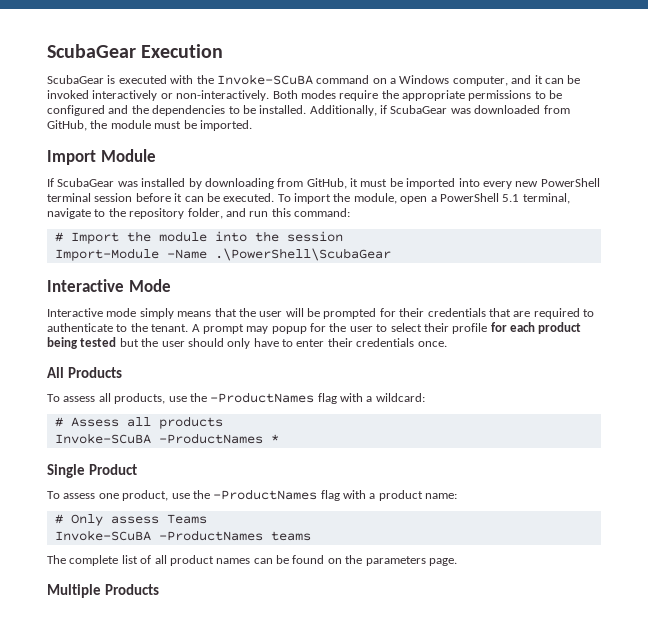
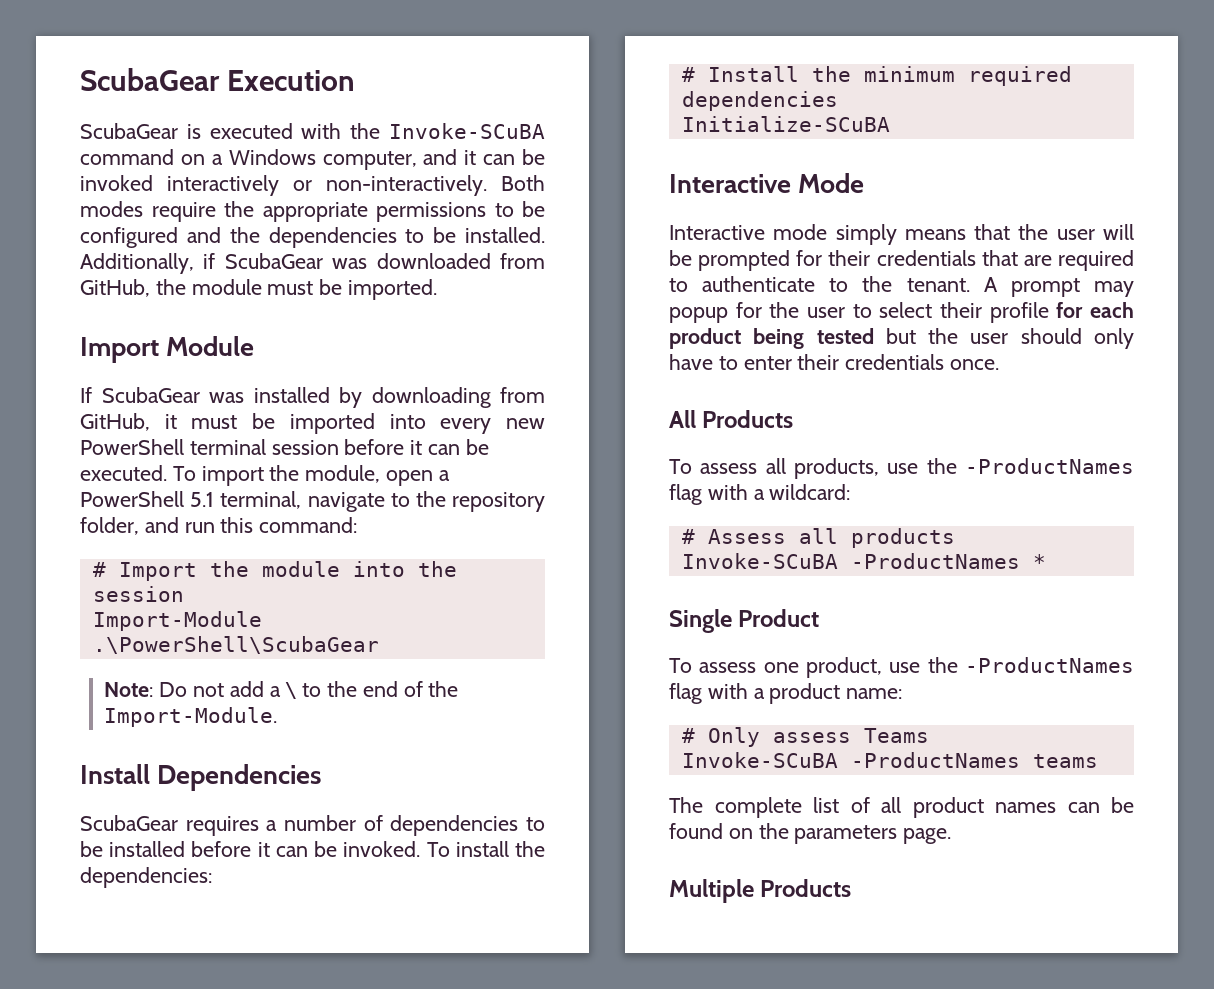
[166,249,207,259] -Name -> (262, 621) none
(391, 254) none -> [104,681,459,699] [104,707,278,727] [80,764,322,791] [80,815,545,836] [80,841,545,857] [80,867,212,888] [681,66,1072,86] [681,91,838,111] [681,116,890,132] // Note: Do not add a \ to the end of the Import-Module. // Install Dependencies // ScubaGear requires a number of dependencies to be installed before it can be invoked. To install the dependencies: // # Install the minimum required dependencies // Initialize-SCuBA

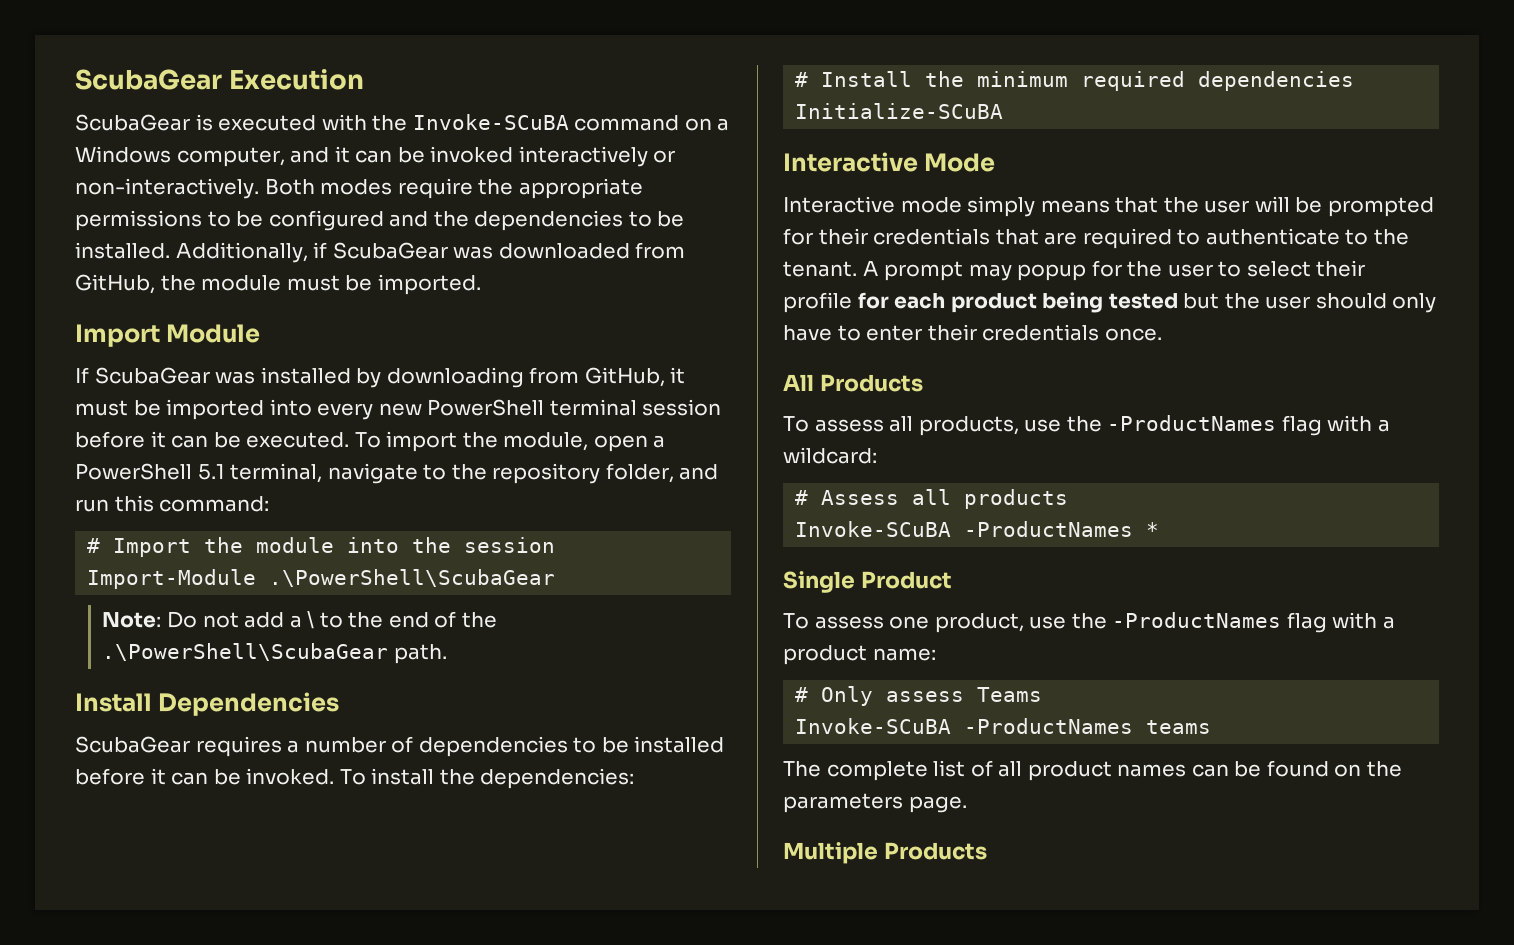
[104,707,278,727] Import-Module. -> [102,643,447,664] .\PowerShell\ScubaGear path.

